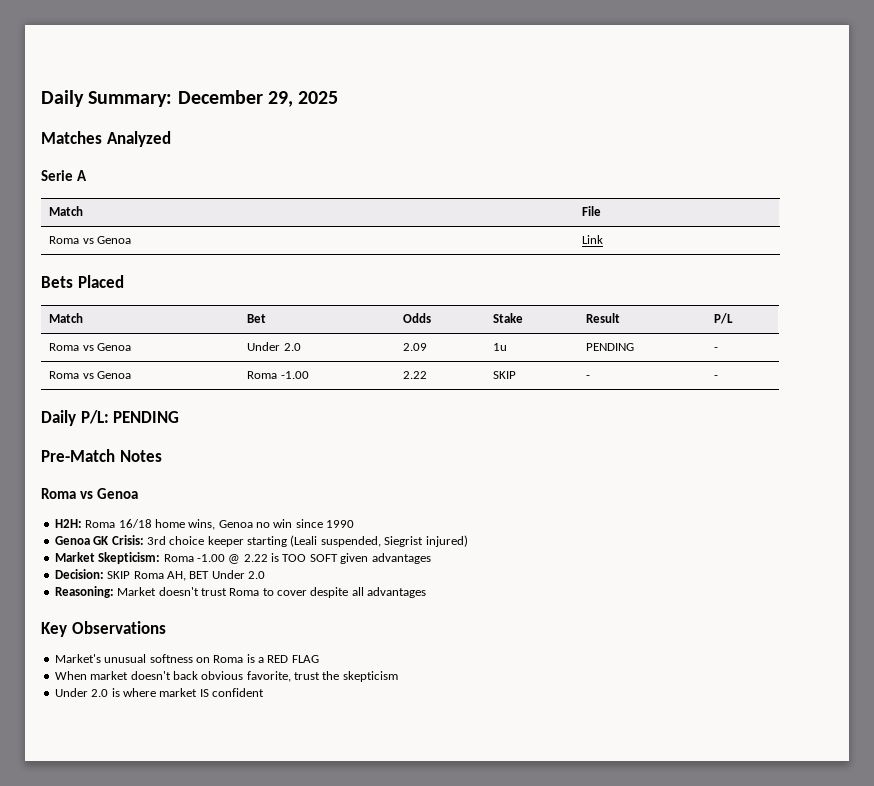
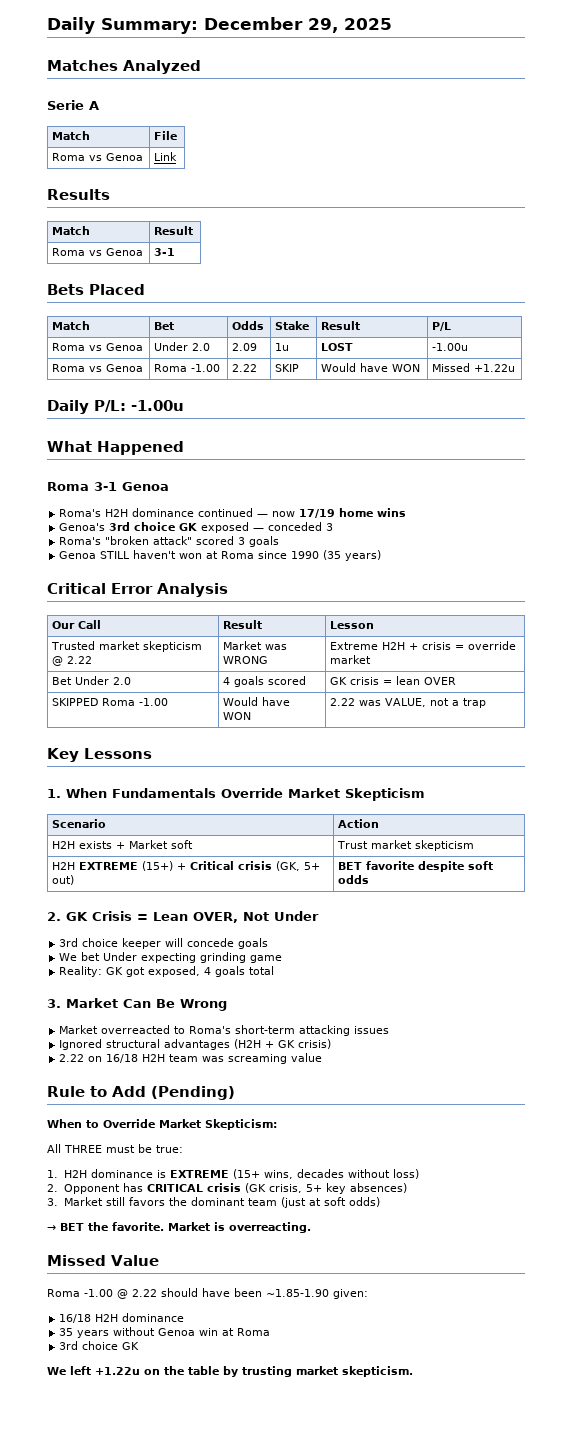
(604, 239) none -> [47,189,110,200] [52,226,91,235] [154,226,194,235] [52,248,144,256] [154,248,176,256] // Results // Match | Result // Roma vs Genoa | 3-1
[586,343,635,351] [714,347,719,351] PENDING | - -> [321,343,354,351] [432,343,469,351] LOST | -1.00u
[586,375,591,379] [714,375,719,379] - | - -> [321,363,421,372] [432,363,516,372] Would have WON | Missed +1.22u
[113,411,180,423] [41,449,162,462] [41,488,93,499] PENDING // Pre-Match Notes // Roma vs -> [131,400,184,411] [47,441,184,455] [47,482,117,491] -1.00u // What Happened // Roma 3-1
[54,519,355,530] [54,535,468,547] [54,552,431,564] [54,569,265,581] [54,586,427,598] [41,621,166,637] [54,654,319,663] [54,671,398,682] [54,688,264,697] H2H: Roma 16/18 home wins, Genoa no win since 1990 // Genoa GK Crisis: 3rd choice keeper starting (Leali suspended, Siegrist injured) // Market Skepticism: Roma -1.00 @ 2.22 is TOO SOFT given advantages // Decision: SKIP Roma AH, BET Under 2.0 // Reasoning: Market doesn't trust Roma to cover despite all advantages // Key Observations // Market's unusual softness on Roma is a RED FLAG // When market doesn't back obvious favorite, trust the skepticism // Under 2.0 is where market IS confident -> [59,508,407,518] [59,522,334,533] [59,536,280,547] [59,550,382,561] [47,583,228,597] [52,620,102,629] [223,620,263,629] [330,621,375,629] [51,641,203,652] [52,656,93,666] [223,641,288,650] [223,656,269,664] [330,641,517,650] [330,655,372,664] [52,676,132,685] [223,676,307,687] [330,676,457,685] [52,698,169,706] [223,697,291,706] [223,712,252,720] [330,698,487,708] [47,748,152,762] [47,788,425,801] [52,819,107,828] [338,819,380,828] [52,840,194,849] [337,840,475,851] [52,861,321,871] [52,875,75,885] [338,861,494,872] [338,875,370,884] [47,911,319,923] [59,938,269,949] [59,952,283,963] [59,966,275,977] [47,998,227,1011] [59,1025,390,1036] [59,1039,332,1050] [59,1053,323,1064] [47,1086,235,1100] [47,1119,277,1130] [47,1144,183,1153] [47,1169,419,1179] [47,1183,407,1194] [47,1197,380,1208] [47,1222,311,1233] [47,1255,159,1266] [47,1288,368,1299] [59,1313,185,1323] [59,1327,271,1338] [59,1341,140,1350] [47,1366,413,1377] Roma's H2H dominance continued — now 17/19 home wins // Genoa's 3rd choice GK exposed — conceded 3 // Roma's "broken attack" scored 3 goals // Genoa STILL haven't won at Roma since 1990 (35 years) // Critical Error Analysis // Our Call | Result | Lesson // Trusted market skepticism @ 2.22 | Market was WRONG | Extreme H2H + crisis = override market // Bet Under 2.0 | 4 goals scored | GK crisis = lean OVER // SKIPPED Roma -1.00 | Would have WON | 2.22 was VALUE, not a trap // Key Lessons // 1. When Fundamentals Override Market Skepticism // Scenario | Action // H2H exists + Market soft | Trust market skepticism // H2H EXTREME (15+) + Critical crisis (GK, 5+ out) | BET favorite despite soft odds // 2. GK Crisis = Lean OVER, Not Under // 3rd choice keeper will concede goals // We bet Under expecting grinding game // Reality: GK got exposed, 4 goals total // 3. Market Can Be Wrong // Market overreacted to Roma's short-term attacking issues // Ignored structural advantages (H2H + GK crisis) // 2.22 on 16/18 H2H team was screaming value // Rule to Add (Pending) // When to Override Market Skepticism: // All THREE must be true: // 1. H2H dominance is EXTREME (15+ wins, decades without loss) // 2. Opponent has CRITICAL crisis (GK crisis, 5+ key absences) // 3. Market still favors the dominant team (just at soft odds) // → BET the favorite. Market is overreacting. // Missed Value // Roma -1.00 @ 2.22 should have been ~1.85-1.90 given: // 16/18 H2H dominance // 35 years without Genoa win at Roma // 3rd choice GK // We left +1.22u on the table by trusting market skepticism.

